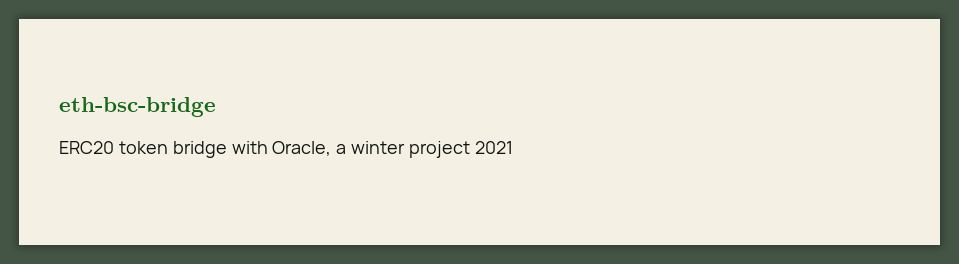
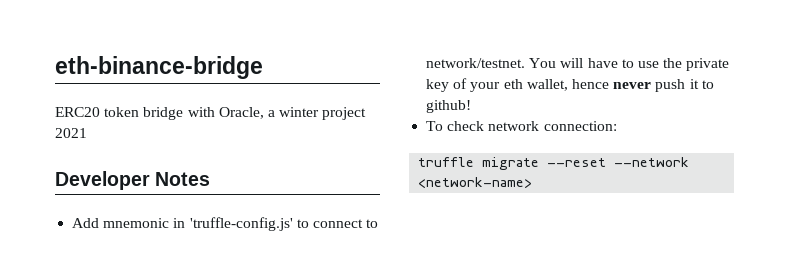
[59,97,216,117] eth-bsc-bridge -> [55,56,263,79] eth-binance-bridge
(513, 147) none -> [55,171,211,190] [72,217,379,231] [426,58,730,71] [426,78,714,92] [426,100,472,113] [426,121,617,131] [418,157,690,170] [418,177,533,188] // Developer Notes // Add mnemonic in 'truffle-config.js' to connect to network/testnet. You will have to use the private key of your eth wallet, hence never push it to github! // To check network connection: // truffle migrate --reset --network <network-name>

